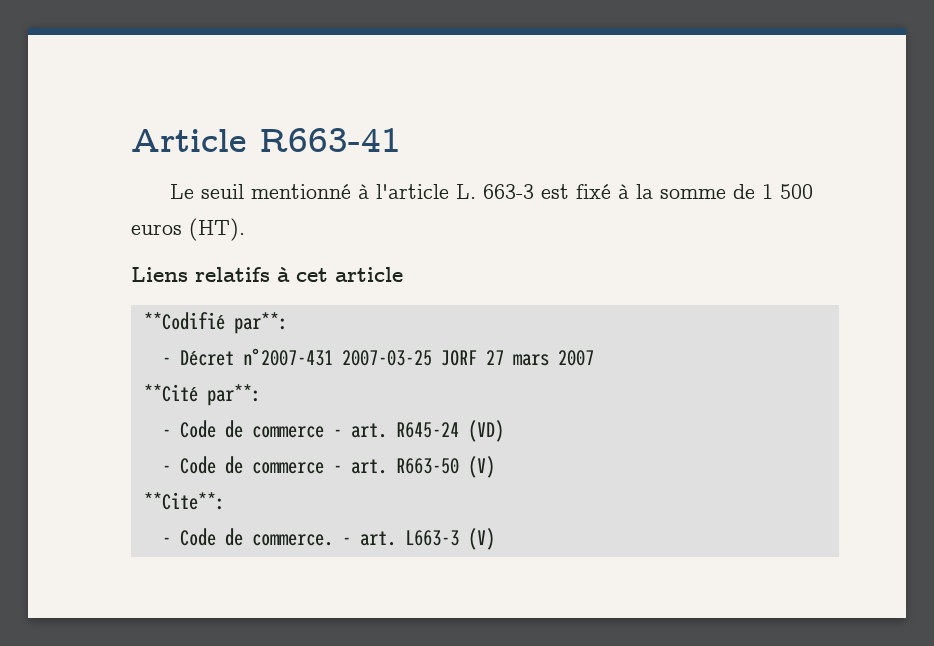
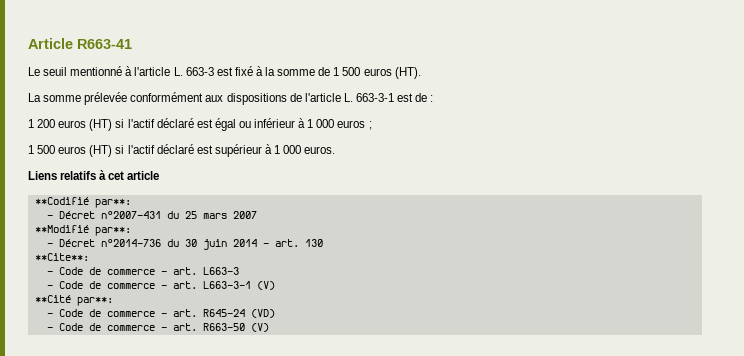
(245, 229) none -> [28,92,434,105] [28,118,372,131] [28,144,336,157] // La somme prélevée conformément aux dispositions de l'article L. 663-3-1 est de : // 1 200 euros (HT) si l'actif déclaré est égal ou inférieur à 1 000 euros ; // 1 500 euros (HT) si l'actif déclaré est supérieur à 1 000 euros.
[341,350,504,366] 2007-03-25 JORF 27 -> [166,211,197,219] du 25
(594, 358) none -> [34,225,131,236] [46,239,323,250] [34,253,89,261] [46,267,239,275] [46,281,275,290] // **Modifié par**: // - Décret n°2014-736 du 30 juin 2014 - art. 130 // **Cite**: // - Code de commerce - art. L663-3 // - Code de commerce - art. L663-3-1 (V)
[143,492,225,510] [161,528,495,550] // **Cite**: // - Code de commerce. - art. L663-3 (V) -> (269, 327) none

